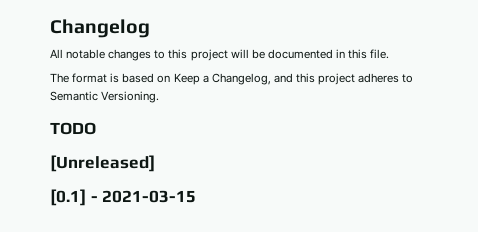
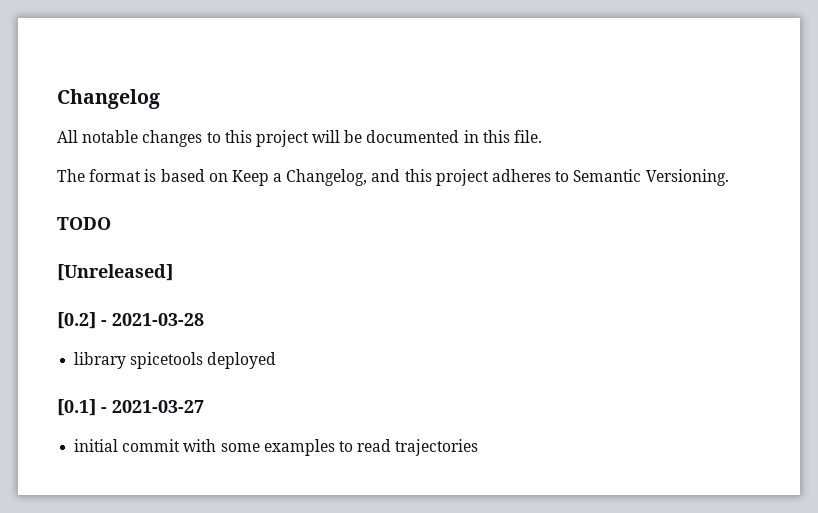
[50,189,197,206] [0.1] - 2021-03-15 -> [57,312,204,329] [74,352,277,369] [57,399,204,416] [74,439,479,456] [0.2] - 2021-03-28 // library spicetools deployed // [0.1] - 2021-03-27 // initial commit with some examples to read trajectories

